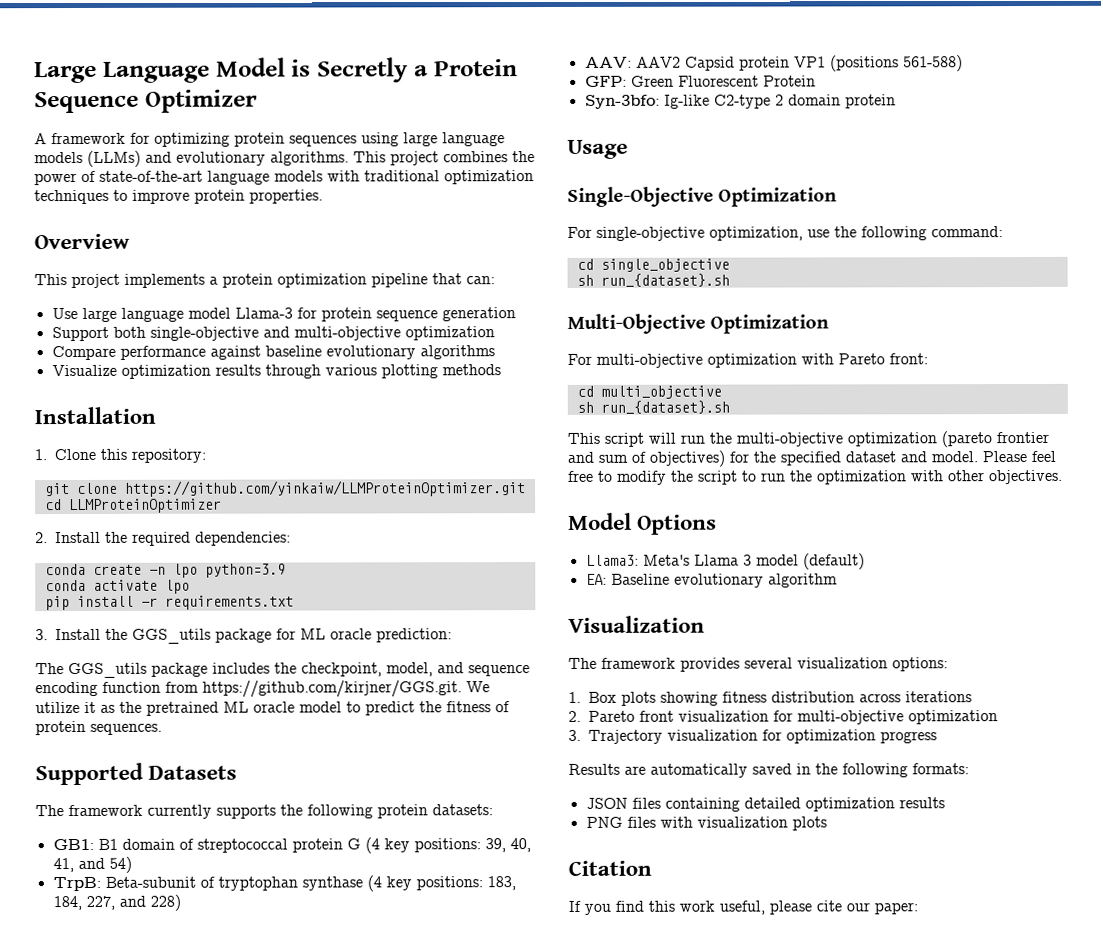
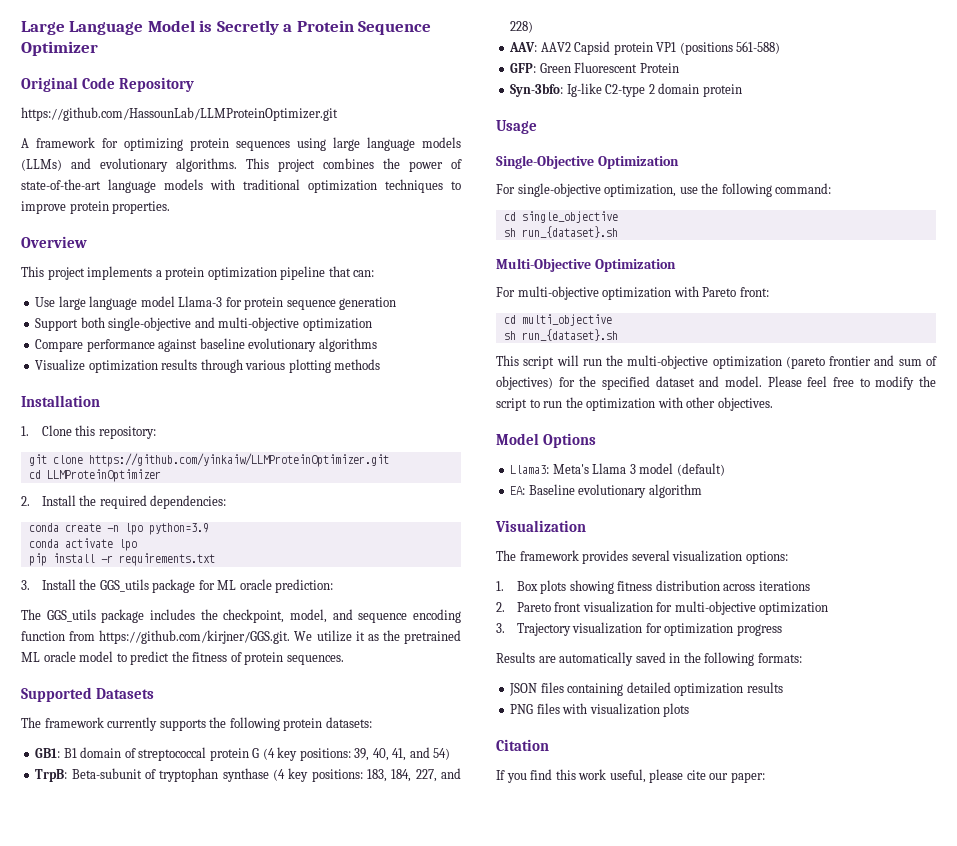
(258, 101) none -> [21,77,195,92] [21,107,338,121] // Original Code Repository // https://github.com/HassounLab/LLMProteinOptimizer.git

